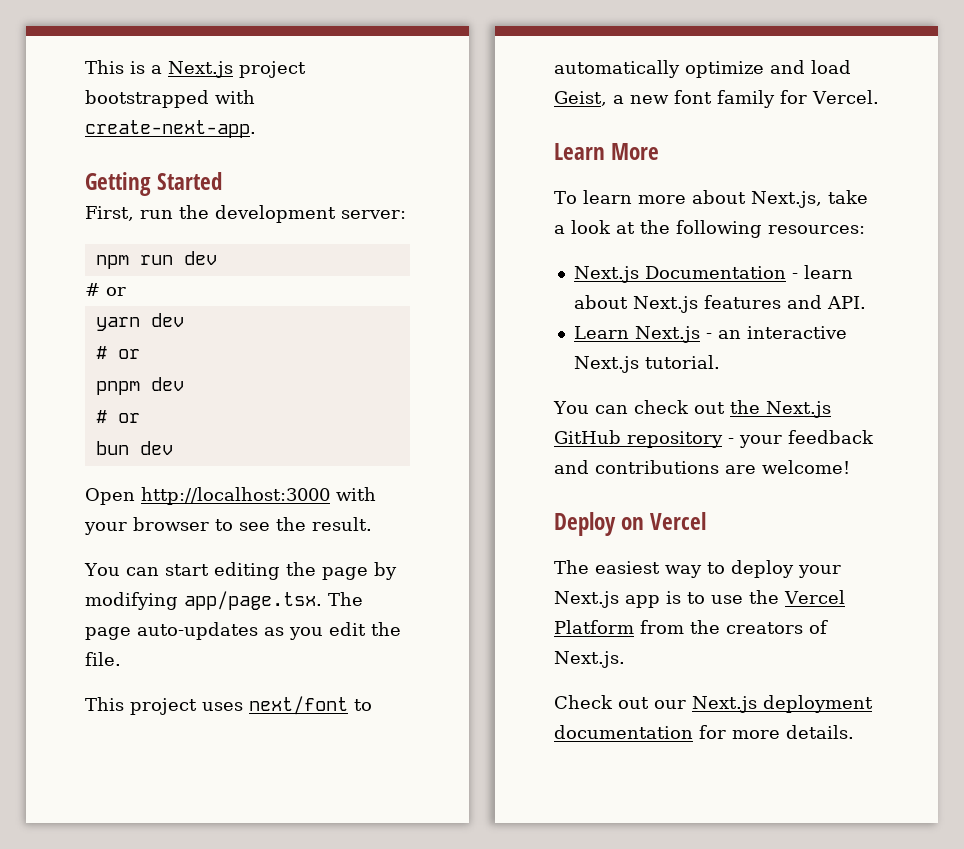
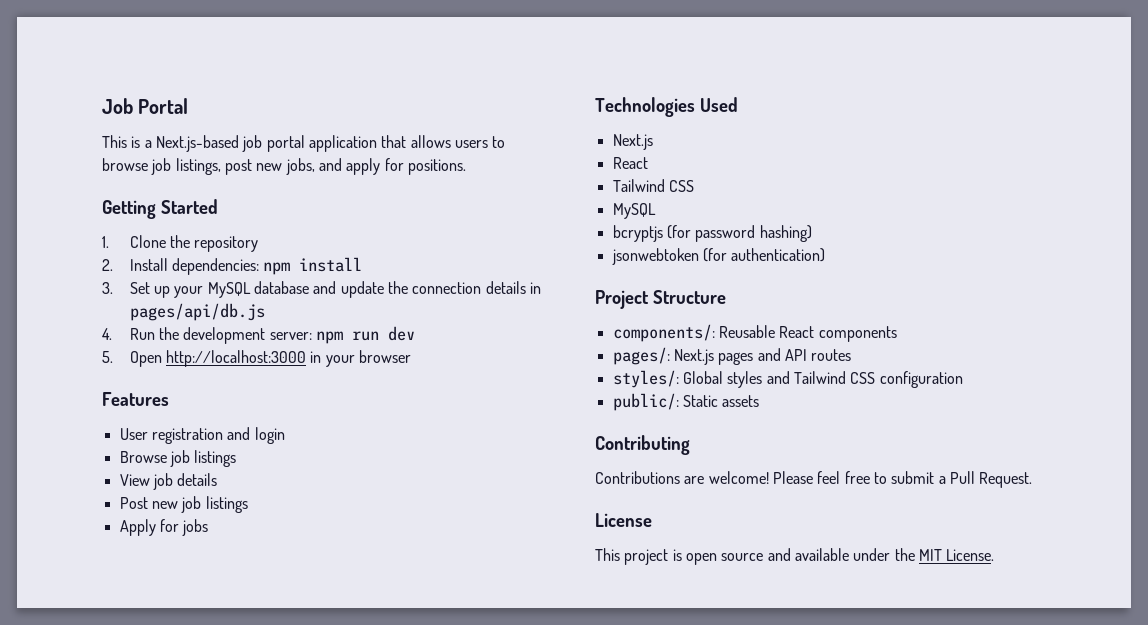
(85, 67) none -> [102,98,189,114] Job Portal //
[168,61,306,78] [85,90,255,108] [85,120,256,138] [85,172,223,196] [85,206,173,221] Next.js project bootstrapped with create-next-app. // Getting Started // First, run -> [155,135,506,152] [102,158,466,175] [102,199,218,219] [102,235,259,252] [102,257,363,275] [102,281,542,298] [129,303,265,321] [102,328,155,340] Next.js-based job portal application that allows users to browse job listings, post new jobs, and apply for positions. // Getting Started // 1. Clone the repository // 2. Install dependencies: npm install // 3. Set up your MySQL database and update the connection details in pages/api/db.js // 4. Run
(406, 214) // -> (312, 336) none
[85,283,126,296] [95,313,184,331] [95,346,140,359] [95,377,184,395] [95,410,140,423] [95,441,173,455] # or // yarn dev // # or // pnpm dev // # or // bun dev // -> [102,351,113,363] 5.
[336,487,376,501] with -> [310,351,322,363] in
[215,517,372,531] [84,562,397,580] [85,591,363,610] [85,622,401,640] [85,652,121,666] [85,696,372,715] [554,60,851,78] [554,90,879,108] [554,143,660,160] [554,190,868,208] [554,220,865,238] [573,265,853,283] [573,295,866,313] [573,326,847,343] [573,355,720,373] [553,400,831,418] [554,430,874,448] [554,460,850,474] [554,512,707,536] [554,560,841,578] [554,590,845,608] [554,620,828,634] [554,651,625,668] [554,695,873,713] [554,725,854,739] to see the result. // You can start editing the page by modifying app/page.tsx. The page auto-updates as you edit the file. // This project uses next/font to automatically optimize and load Geist, a new font family for Vercel. // Learn More // To learn more about Next.js, take a look at the following resources: // Next.js Documentation - learn about Next.js features and API. // Learn Next.js - an interactive Next.js tutorial. // You can check out the Next.js GitHub repository - your feedback and contributions are welcome! // Deploy on Vercel // The easiest way to deploy your Next.js app is to use the Vercel Platform from the creators of Next.js. // Check out our Next.js deployment documentation for more details. -> [102,392,169,406] [119,427,285,444] [119,450,237,467] [119,473,218,490] [119,496,248,513] [119,519,209,536] [595,97,738,117] [612,134,653,150] [612,157,648,169] [612,179,694,192] [612,203,656,219] [612,225,812,242] [611,248,826,265] [595,290,726,309] [612,324,897,342] [612,347,852,365] [612,370,963,388] [612,393,760,411] [595,435,690,455] [595,471,1033,488] [595,513,652,527] [595,548,995,565] // Features // User registration and login // Browse job listings // View job details // Post new job listings // Apply for jobs // Technologies Used // Next.js // React // Tailwind CSS // MySQL // bcryptjs (for password hashing) // jsonwebtoken (for authentication) // Project Structure // components/: Reusable React components // pages/: Next.js pages and API routes // styles/: Global styles and Tailwind CSS configuration // public/: Static assets // Contributing // Contributions are welcome! Please feel free to submit a Pull Request. // License // This project is open source and available under the MIT License.

